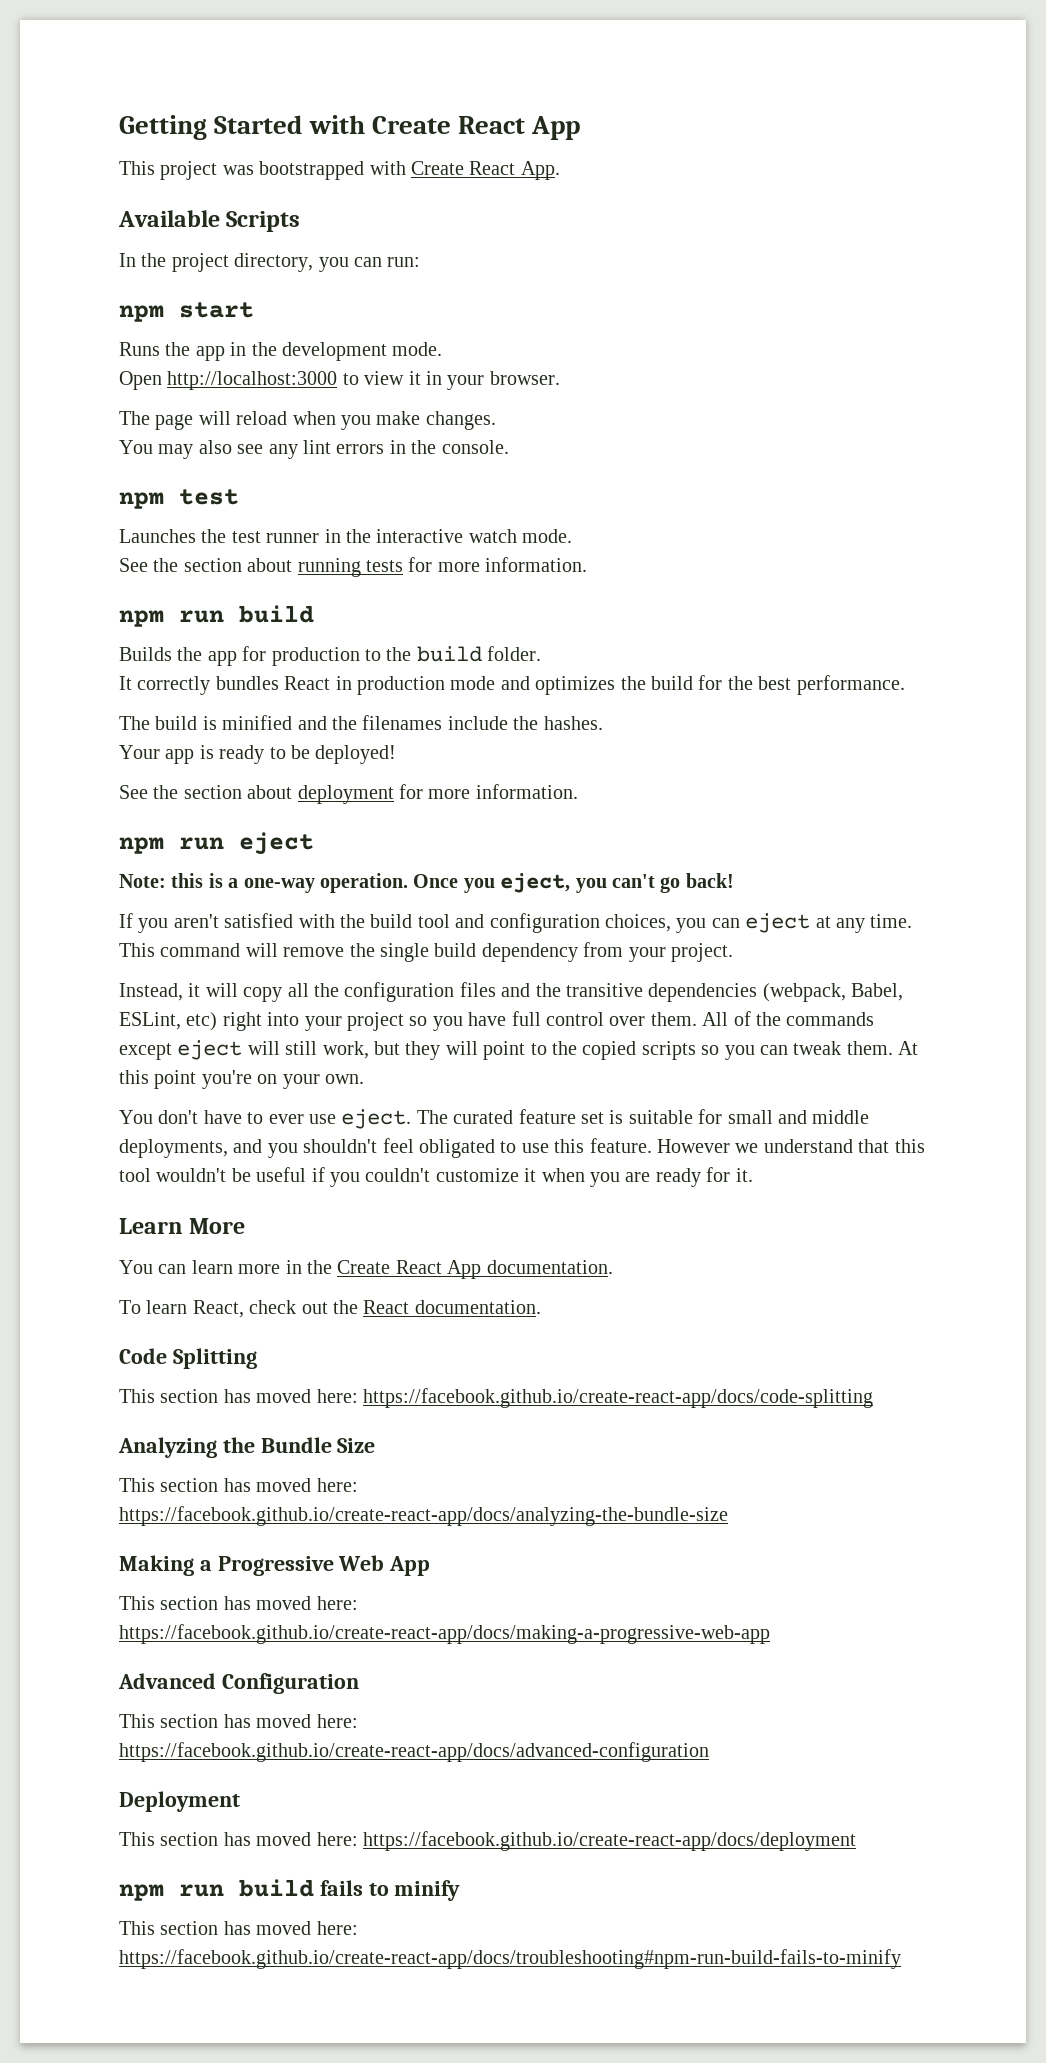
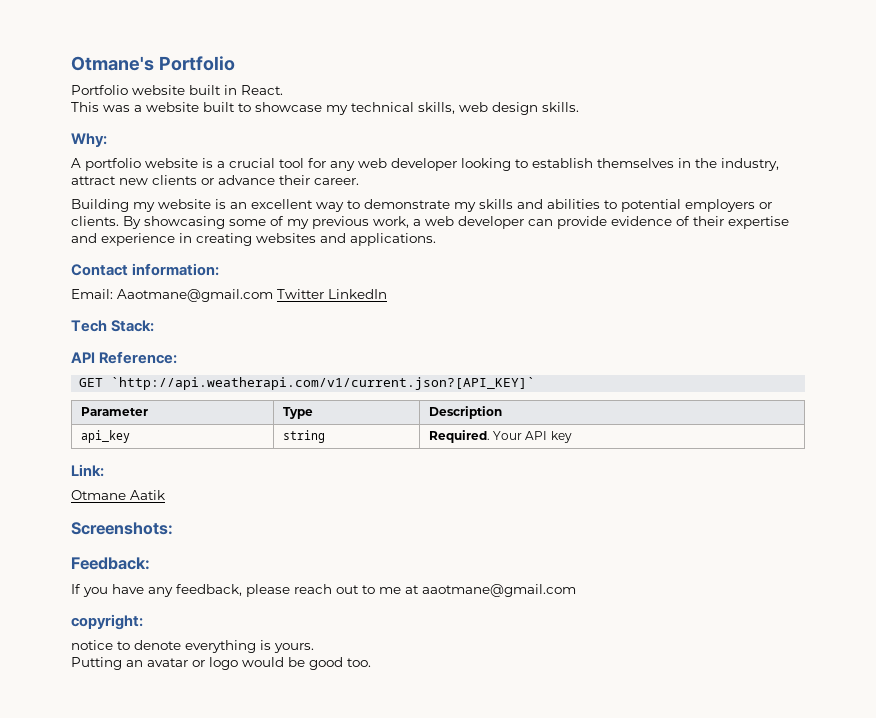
[119,115,581,140] [119,161,560,180] [118,210,301,232] [119,253,421,272] [119,302,254,322] [119,342,443,361] [119,371,560,390] [119,411,496,430] [119,440,509,459] [119,489,239,509] [119,529,573,543] [119,557,588,577] [119,605,314,627] [119,646,542,666] [119,675,905,695] [119,715,603,730] [119,745,397,764] [119,784,578,804] [119,832,314,855] [119,873,734,893] [119,913,913,933] [119,942,733,962] [119,982,904,1002] [119,1011,875,1031] [119,1040,919,1060] [119,1070,364,1089] [119,1109,870,1129] [119,1138,925,1158] [119,1167,753,1187] [119,1218,246,1234] [119,1260,613,1279] [119,1300,541,1318] [119,1348,257,1369] [119,1388,873,1408] [118,1437,376,1458] [119,1478,358,1492] [119,1506,728,1526] [119,1555,431,1576] [119,1596,358,1610] [119,1624,770,1644] [118,1673,359,1694] [119,1714,358,1728] [119,1742,709,1762] [119,1791,240,1812] [119,1831,856,1851] [119,1879,461,1901] [119,1921,358,1935] [119,1949,901,1969] Getting Started with Create React App // This project was bootstrapped with Create React App. // Available Scripts // In the project directory, you can run: // npm start // Runs the app in the development mode. // Open http://localhost:3000 to view it in your browser. // The page will reload when you make changes. // You may also see any lint errors in the console. // npm test // Launches the test runner in the interactive watch mode. // See the section about running tests for more information. // npm run build // Builds the app for production to the build folder. // It correctly bundles React in production mode and optimizes the build for the best performance. // The build is minified and the filenames include the hashes. // Your app is ready to be deployed! // See the section about deployment for more information. // npm run eject // Note: this is a one-way operation. Once you eject, you can't go back! // If you aren't satisfied with the build tool and configuration choices, you can eject at any time. This command will remove the single build dependency from your project. // Instead, it will copy all the configuration files and the transitive dependencies (webpack, Babel, ESLint, etc) right into your project so you have full control over them. All of the commands except eject will still work, but they will point to the copied scripts so you can tweak them. At this point you're on your own. // You don't have to ever use eject. The curated feature set is suitable for small and middle deployments, and you shouldn't feel obligated to use this feature. However we understand that this tool wouldn't be useful if you couldn't customize it when you are ready for it. // Learn More // You can learn more in the Create React App documentation. // To learn React, check out the React documentation. // Code Splitting // This section has moved here: https://facebook.github.io/create-react-app/docs/code-splitting // Analyzing the Bundle Size // This section has moved here: https://facebook.github.io/create-react-app/docs/analyzing-the-bundle-size // Making a Progressive Web App // This section has moved here: https://facebook.github.io/create-react-app/docs/making-a-progressive-web-app // Advanced Configuration // This section has moved here: https://facebook.github.io/create-react-app/docs/advanced-configuration // Deployment // This section has moved here: https://facebook.github.io/create-react-app/docs/deployment // npm run build fails to minify // This section has moved here: https://facebook.github.io/create-react-app/docs/troubleshooting#npm-run-build-fails-to-minify -> [71,56,235,71] [71,85,283,95] [71,102,579,115] [71,133,107,147] [71,158,779,171] [71,175,359,185] [71,199,772,212] [71,216,789,229] [71,233,436,246] [71,263,220,276] [71,289,387,302] [71,320,155,332] [71,351,178,364] [79,377,536,390] [80,407,148,416] [282,407,313,419] [428,406,502,419] [80,430,130,443] [282,430,325,443] [428,430,572,443] [71,464,104,477] [71,490,165,500] [71,522,173,535] [71,557,150,570] [71,584,576,597] [71,614,143,630] [71,640,314,653] [71,657,371,670] Otmane's Portfolio // Portfolio website built in React. // This was a website built to showcase my technical skills, web design skills. // Why: // A portfolio website is a crucial tool for any web developer looking to establish themselves in the industry, attract new clients or advance their career. // Building my website is an excellent way to demonstrate my skills and abilities to potential employers or clients. By showcasing some of my previous work, a web developer can provide evidence of their expertise and experience in creating websites and applications. // Contact information: // Email: Aaotmane@gmail.com Twitter LinkedIn // Tech Stack: // API Reference: // GET `http://api.weatherapi.com/v1/current.json?[API_KEY]` // Parameter | Type | Description // api_key | string | Required. Your API key // Link: // Otmane Aatik // Screenshots: // Feedback: // If you have any feedback, please reach out to me at aaotmane@gmail.com // copyright: // notice to denote everything is yours. // Putting an avatar or logo would be good too.

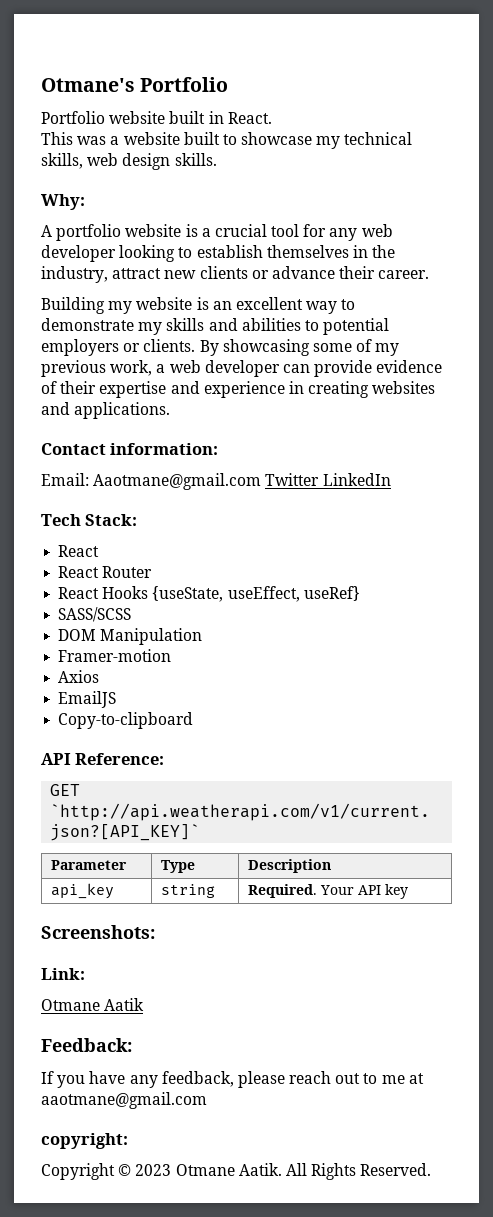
(155, 326) none -> [58,545,100,557] [58,566,153,578] [58,586,360,602] [58,607,132,622] [58,628,203,645] [58,649,172,662] [58,670,100,683] [58,691,117,708] [58,712,194,729] // React // React Router // React Hooks {useState, useEffect, useRef} // SASS/SCSS // DOM Manipulation // Framer-motion // Axios // EmailJS // Copy-to-clipboard
(572, 437) none -> [41,925,155,939] // Screenshots:
[71,522,173,535] // Screenshots: -> (145, 1004) none
[71,640,314,653] [71,657,371,670] notice to denote everything is yours. // Putting an avatar or logo would be good too. -> [41,1163,432,1180] Copyright © 2023 Otmane Aatik. All Rights Reserved.

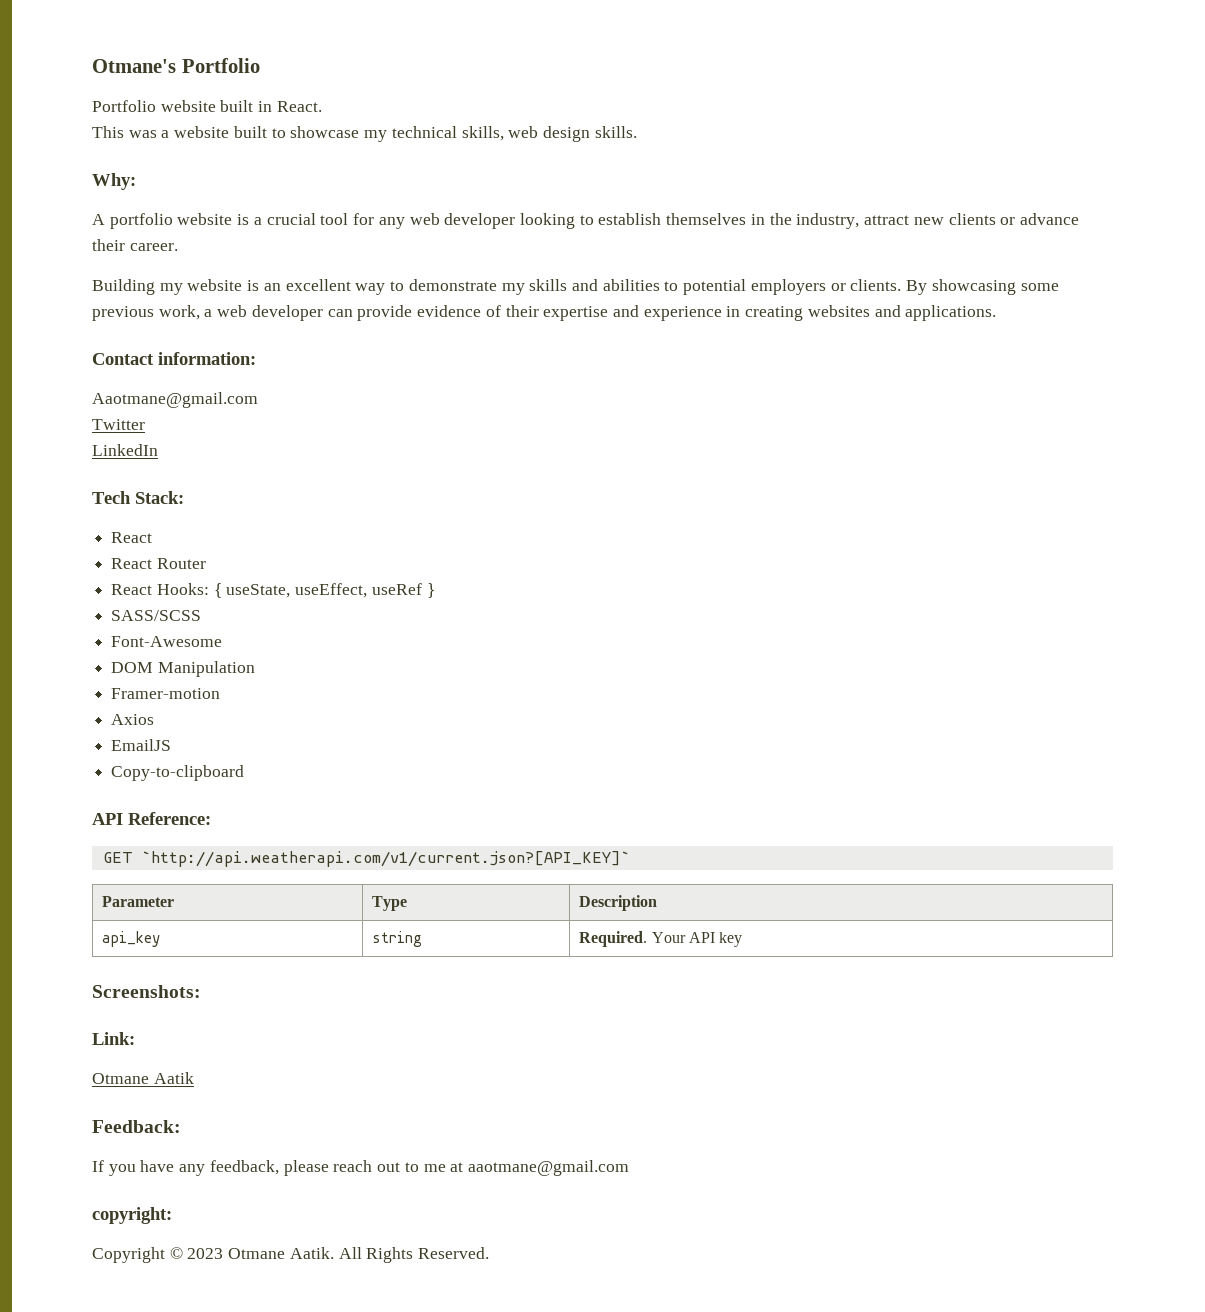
[356,339,400,356] of my -> (1059, 287) none
[41,473,89,486] Email: -> (256, 358) none
(262, 481) none -> (258, 400) //
(320, 479) none -> (145, 424) //
[102,586,360,602] Hooks {useState, useEffect, useRef} -> [156,583,435,598] Hooks: { useState, useEffect, useRef }
(132, 614) none -> [111,636,223,647] // Font-Awesome

